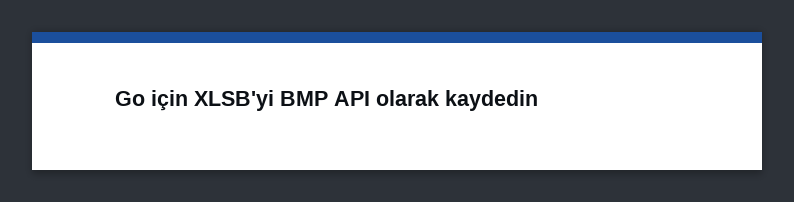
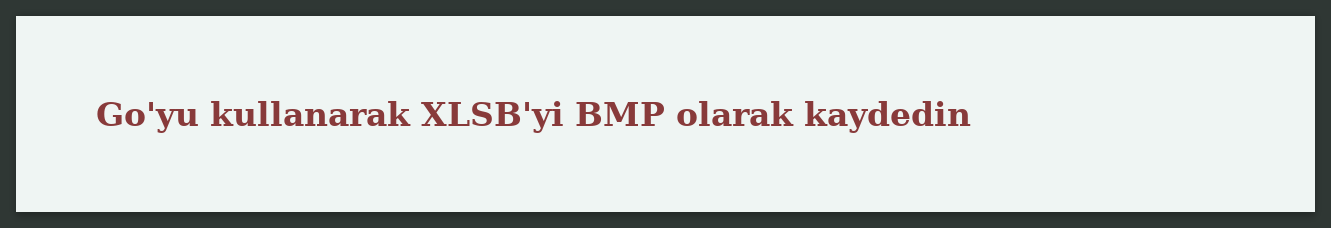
[115,90,188,111] Go için -> [96,101,411,133] Go'yu kullanarak
[334,91,370,106] API -> (665, 114) none

